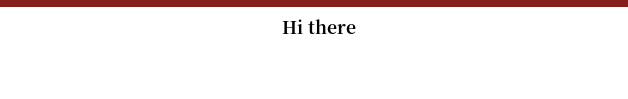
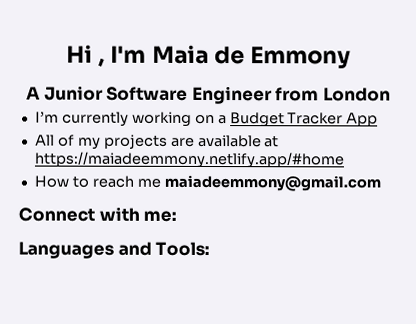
[307,19,356,34] there -> [98,44,351,69] [26,85,391,105] [34,111,379,128] [34,134,280,150] [33,151,345,169] [33,174,381,192] [18,206,178,222] [18,241,211,259] , I'm Maia de Emmony // A Junior Software Engineer from London // I’m currently working on a Budget Tracker App // All of my projects are available at https://maiadeemmony.netlify.app/#home // How to reach me maiadeemmony@gmail.com // Connect with me: // Languages and Tools:

